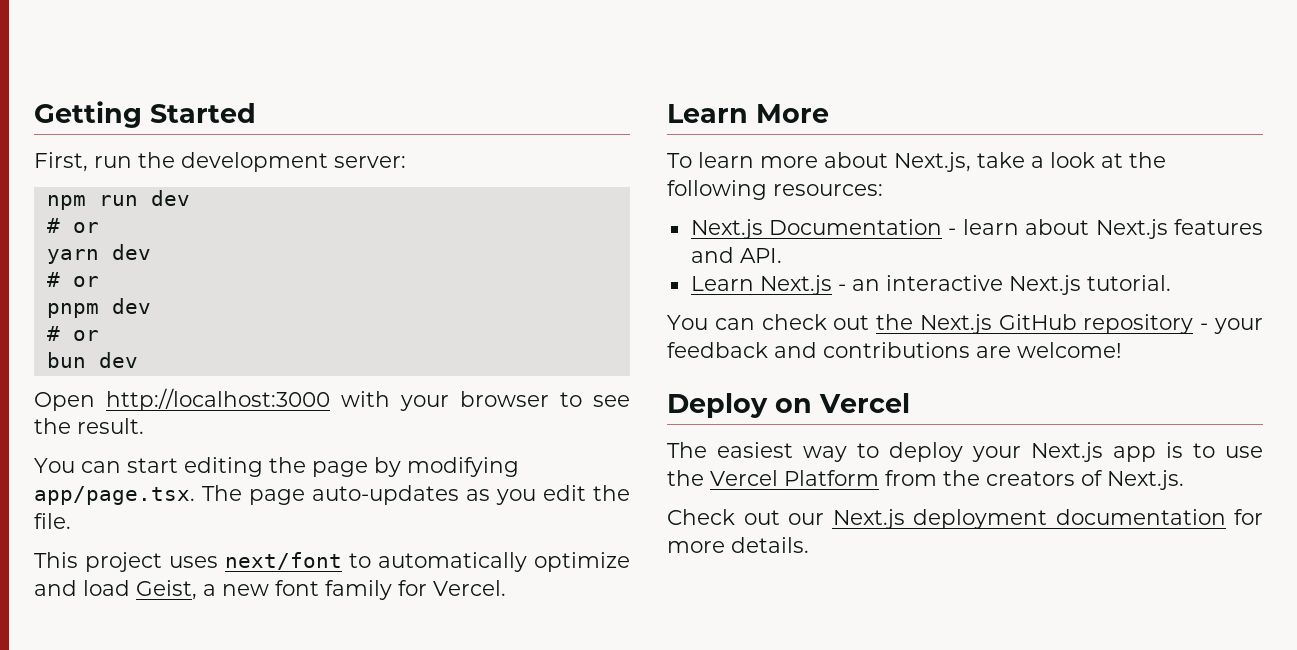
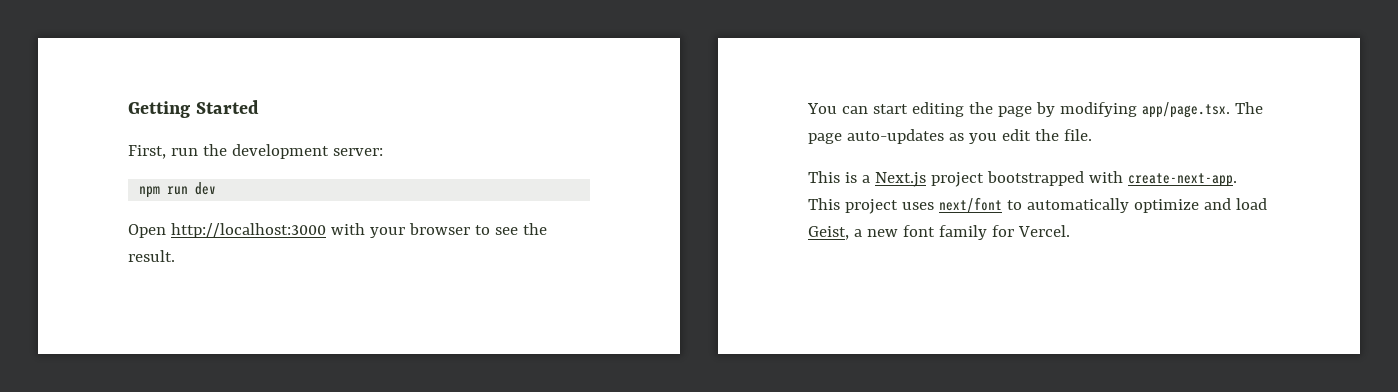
[46,218,99,233] [46,244,151,264] [46,272,99,287] [46,298,151,318] [46,326,99,341] [46,352,138,368] // # or // yarn dev // # or // pnpm dev // # or // bun dev -> (217, 188) none
(78, 560) none -> [844,171,1237,187] [808,198,840,210] is a Next.js project bootstrapped with create-next-app. This
[667,104,829,123] [667,152,1166,172] [667,180,883,200] [690,219,1263,239] [690,247,782,263] [690,275,1171,295] [667,314,1263,334] [667,342,1122,358] [667,393,910,418] [667,442,1263,462] [667,470,1184,490] [667,509,1263,529] [667,537,809,553] // Learn More // To learn more about Next.js, take a look at the following resources: // Next.js Documentation - learn about Next.js features and API. // Learn Next.js - an interactive Next.js tutorial. // You can check out the Next.js GitHub repository - your feedback and contributions are welcome! // Deploy on Vercel // The easiest way to deploy your Next.js app is to use the Vercel Platform from the creators of Next.js. // Check out our Next.js deployment documentation for more details. -> (1070, 231) none

